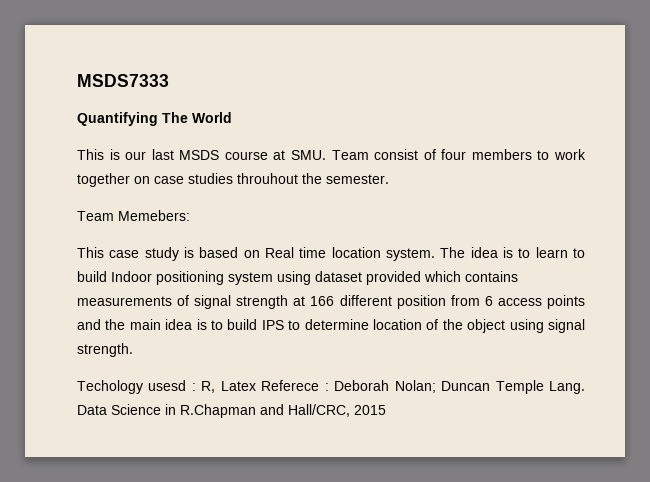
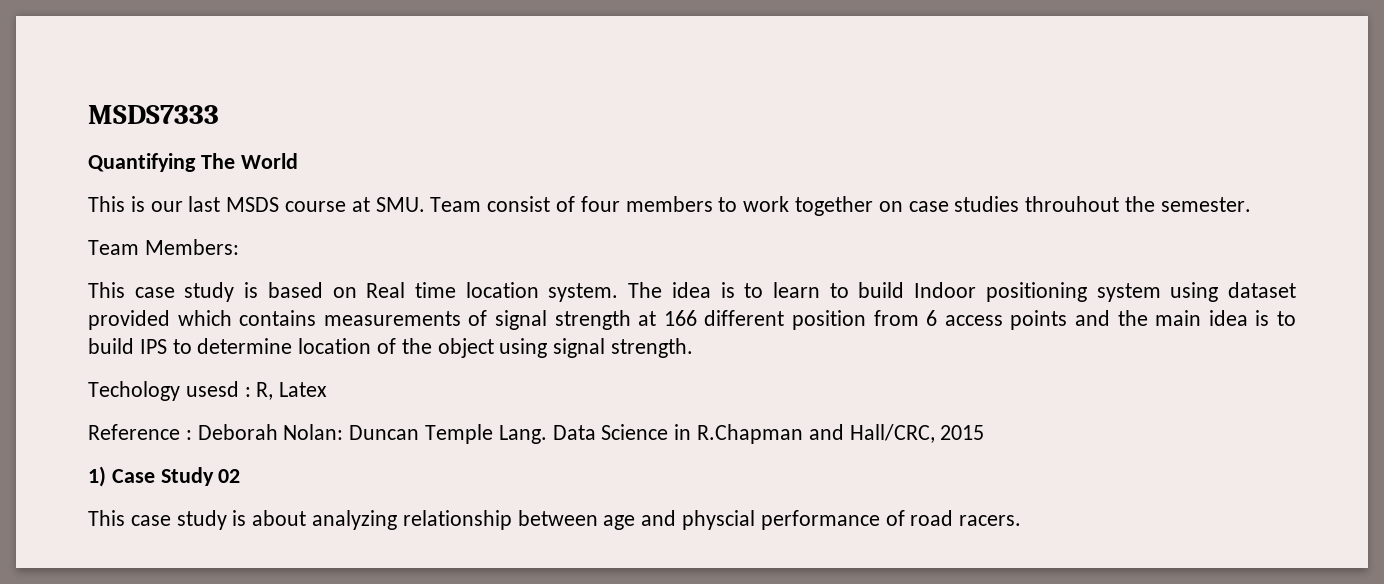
[118,210,190,221] Memebers: -> [144,239,239,255] Members:
[261,380,320,391] Referece -> [88,424,180,440] // Reference
[394,380,436,393] Nolan; -> [283,424,344,440] Nolan:
(386, 410) none -> [88,466,241,487] [88,510,1022,530] // 1) Case Study 02 // This case study is about analyzing relationship between age and physcial performance of road racers.

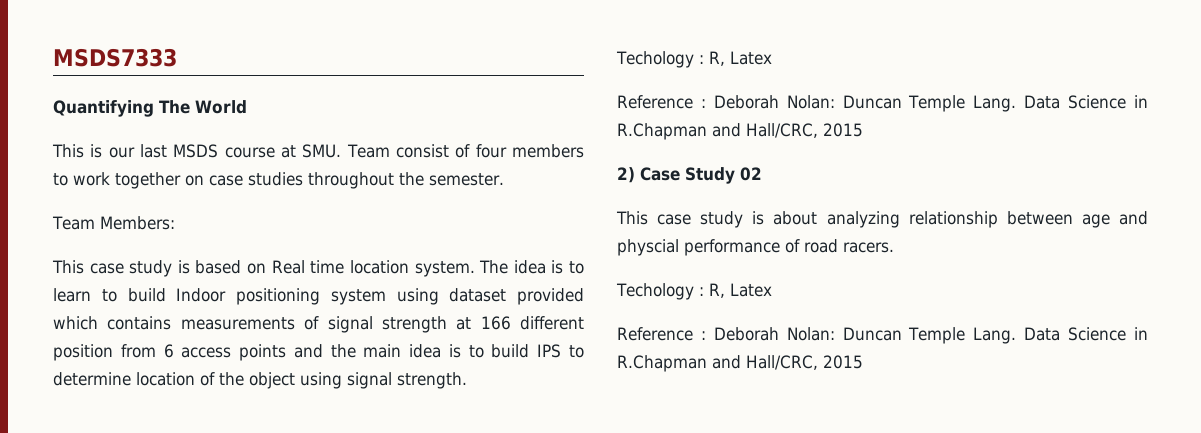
[1025,196,1120,212] throuhout -> [308,172,394,189] throughout
[185,381,239,397] usesd -> (694, 59) none
[88,466,106,487] 1) -> [617,167,635,183] 2)
(1022, 520) none -> [616,283,772,300] [617,327,1148,344] [617,355,863,372] // Techology : R, Latex // Reference : Deborah Nolan: Duncan Temple Lang. Data Science in R.Chapman and Hall/CRC, 2015

